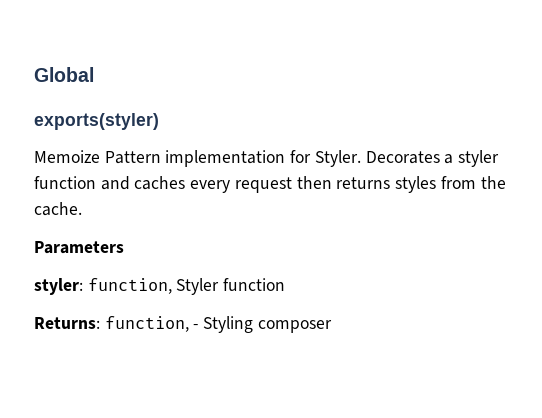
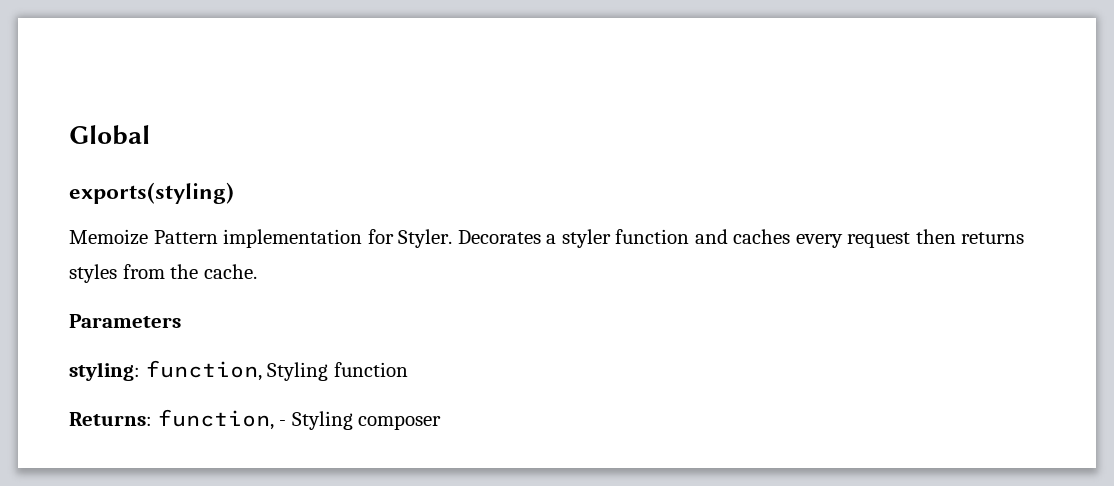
[34,113,159,130] exports(styler) -> [69,182,234,204] exports(styling)
[34,278,220,295] styler: function, Styler -> [69,360,329,381] styling: function, Styling

